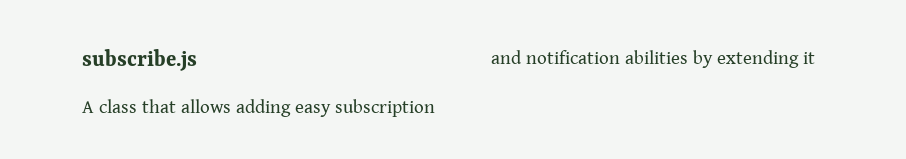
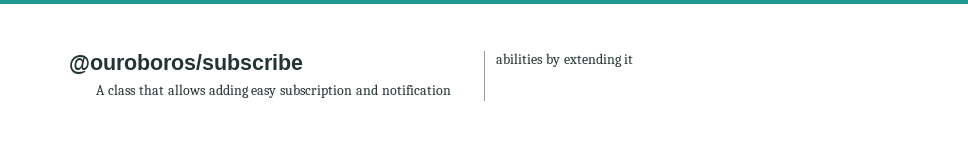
[82,49,197,71] subscribe.js -> [69,54,303,74] @ouroboros/subscribe

